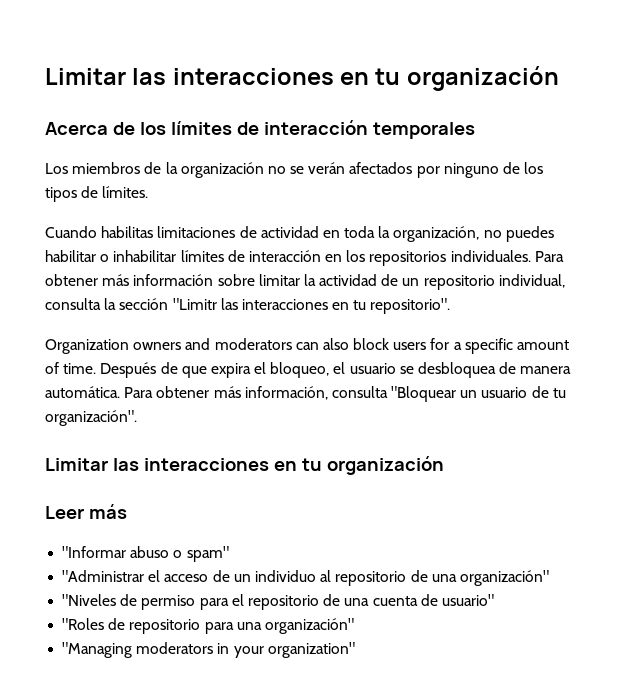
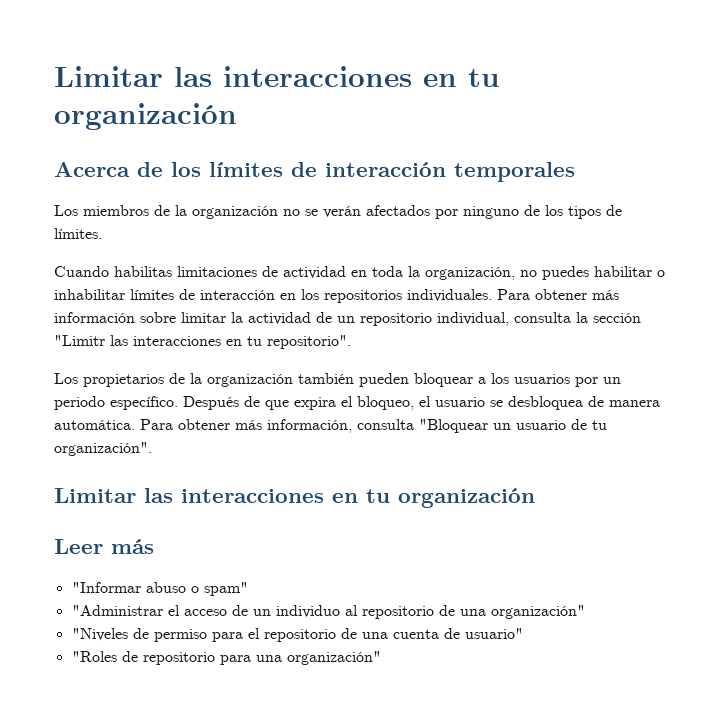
[45,338,570,354] [45,362,97,374] Organization owners and moderators can also block users for a specific amount of time. -> [54,373,621,387] [54,396,178,410] Los propietarios de la organización también pueden bloquear a los usuarios por un periodo específico.
[62,642,355,658] // "Managing moderators in your organization" -> (381, 658) none

